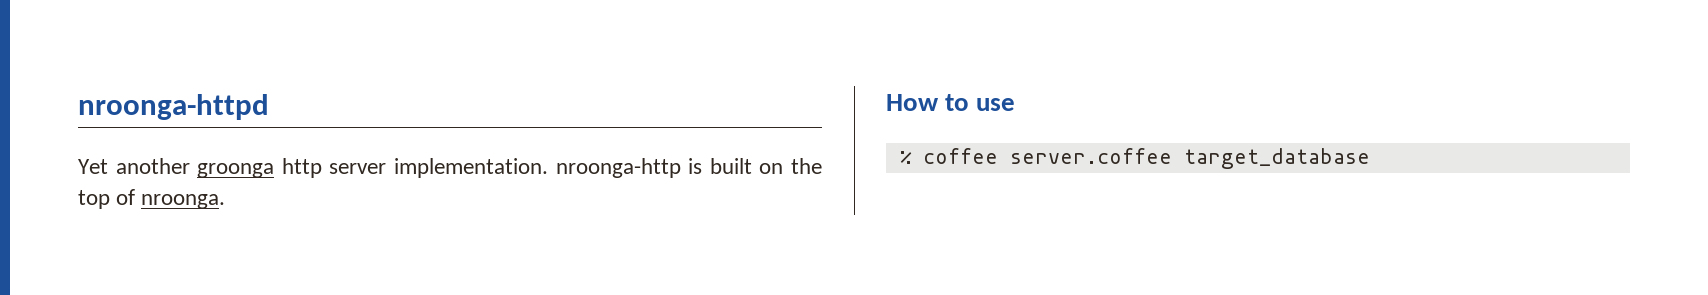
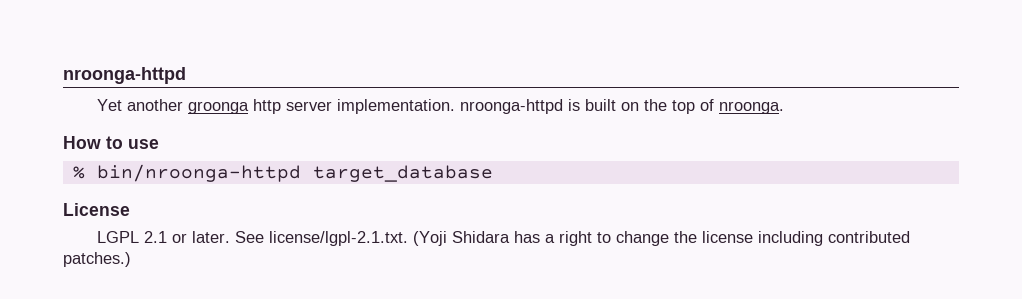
[555,158,681,178] nroonga-http -> [460,99,564,114] nroonga-httpd
[922,148,1172,164] coffee server.coffee -> [96,164,301,182] bin/nroonga-httpd
(1370, 158) none -> [63,203,130,216] [97,231,911,246] [63,252,131,267] // License // LGPL 2.1 or later. See license/lgpl-2.1.txt. (Yoji Shidara has a right to change the license including contributed patches.)

